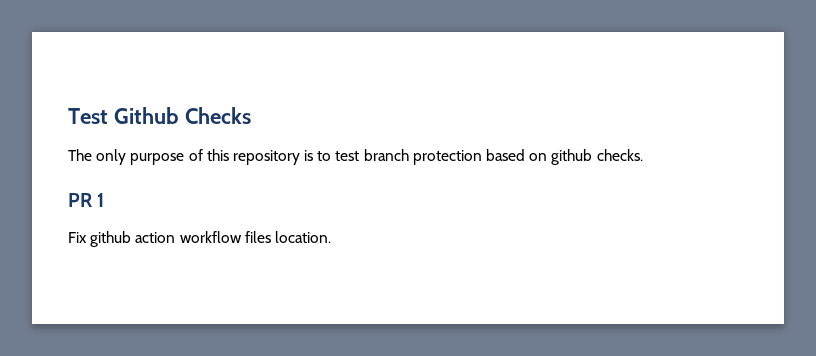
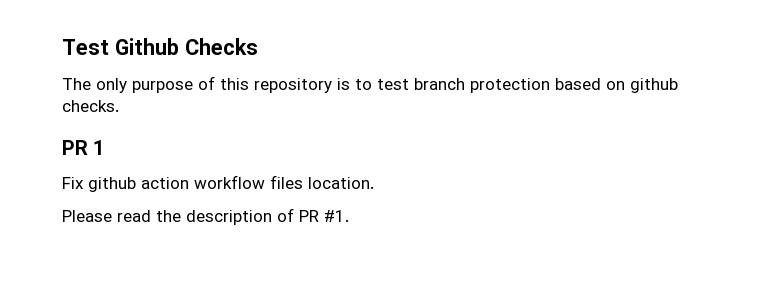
(331, 237) none -> [62,208,349,225] // Please read the description of PR #1.

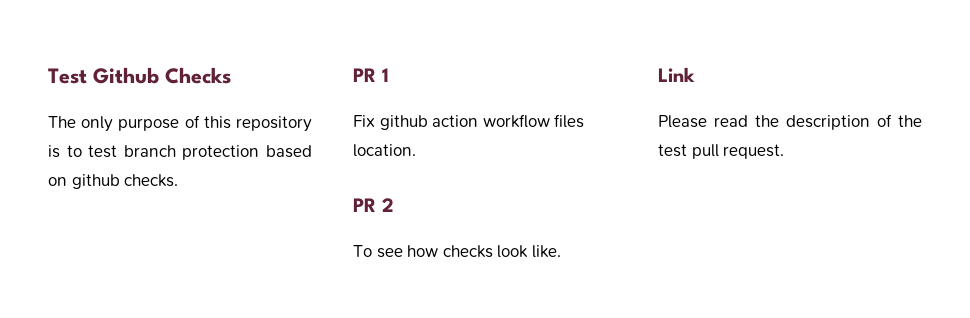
(374, 183) none -> [353,198,394,212] [353,245,561,258] [658,67,695,82] // PR 2 // To see how checks look like. // Link
[299,210,349,222] PR #1. -> [898,115,922,127] [658,144,785,159] the test pull request.

